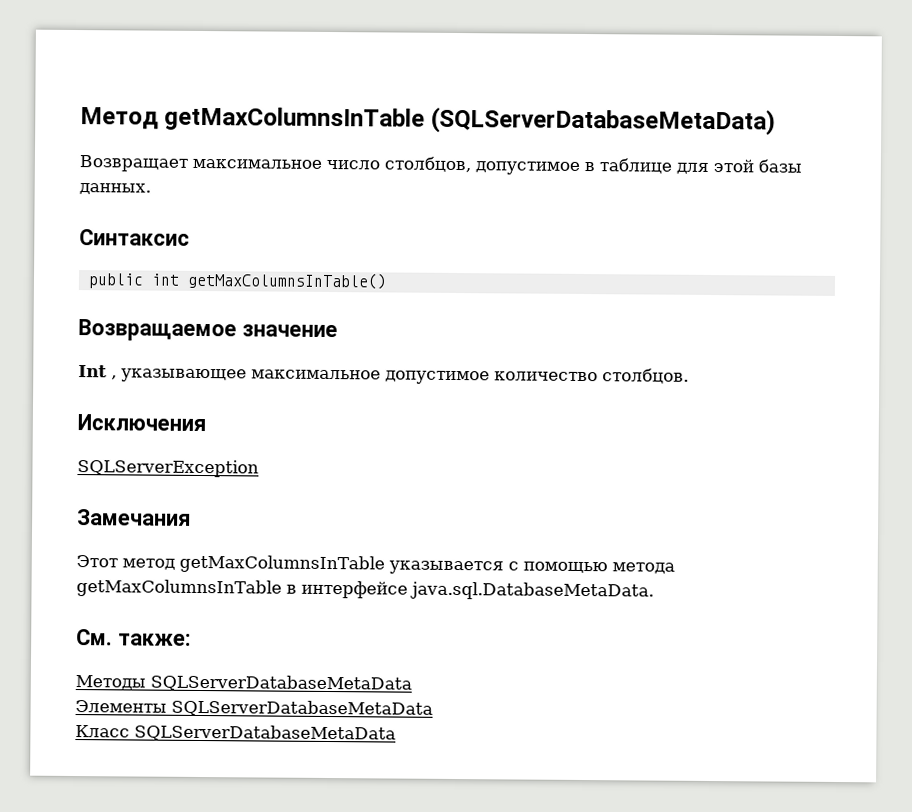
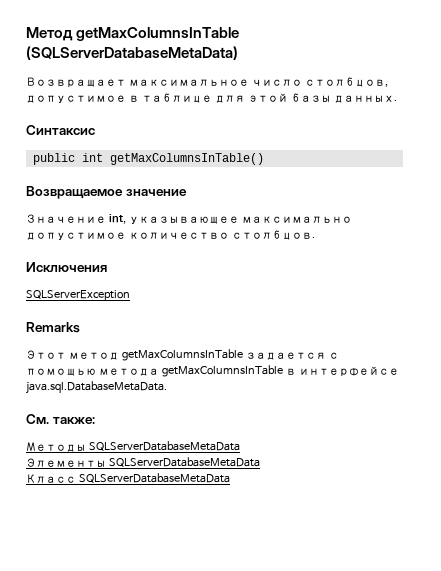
[78,365,381,383] Int , указывающее максимальное -> [26,214,352,224] Значение int, указывающее максимально
[77,509,191,526] Замечания -> [26,322,80,333] Remarks
[388,560,504,575] указывается -> [245,352,326,360] задается

